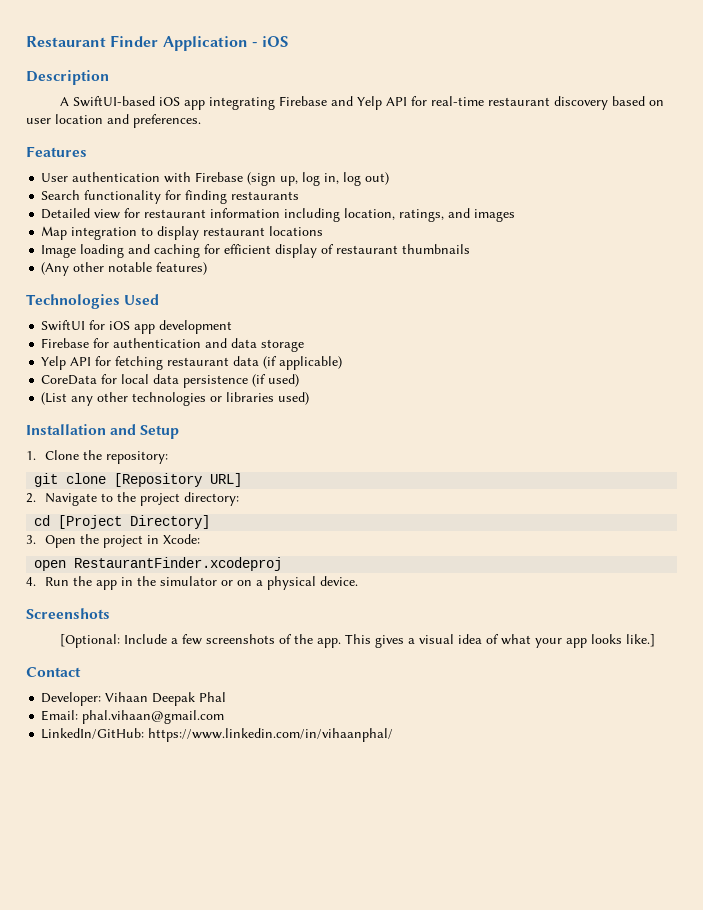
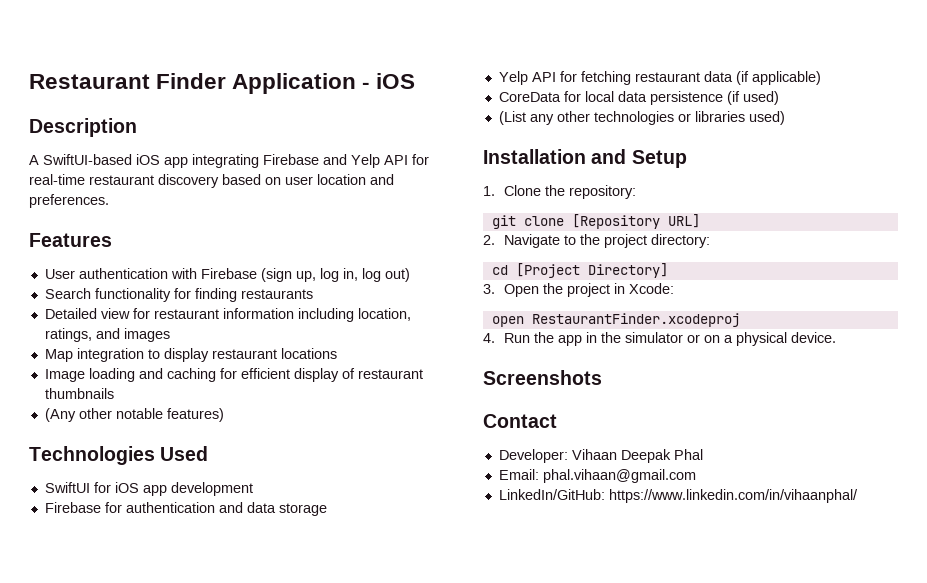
[59,634,655,648] // [Optional: Include a few screenshots of the app. This gives a visual idea of what your app looks like.] -> (602, 377) none

